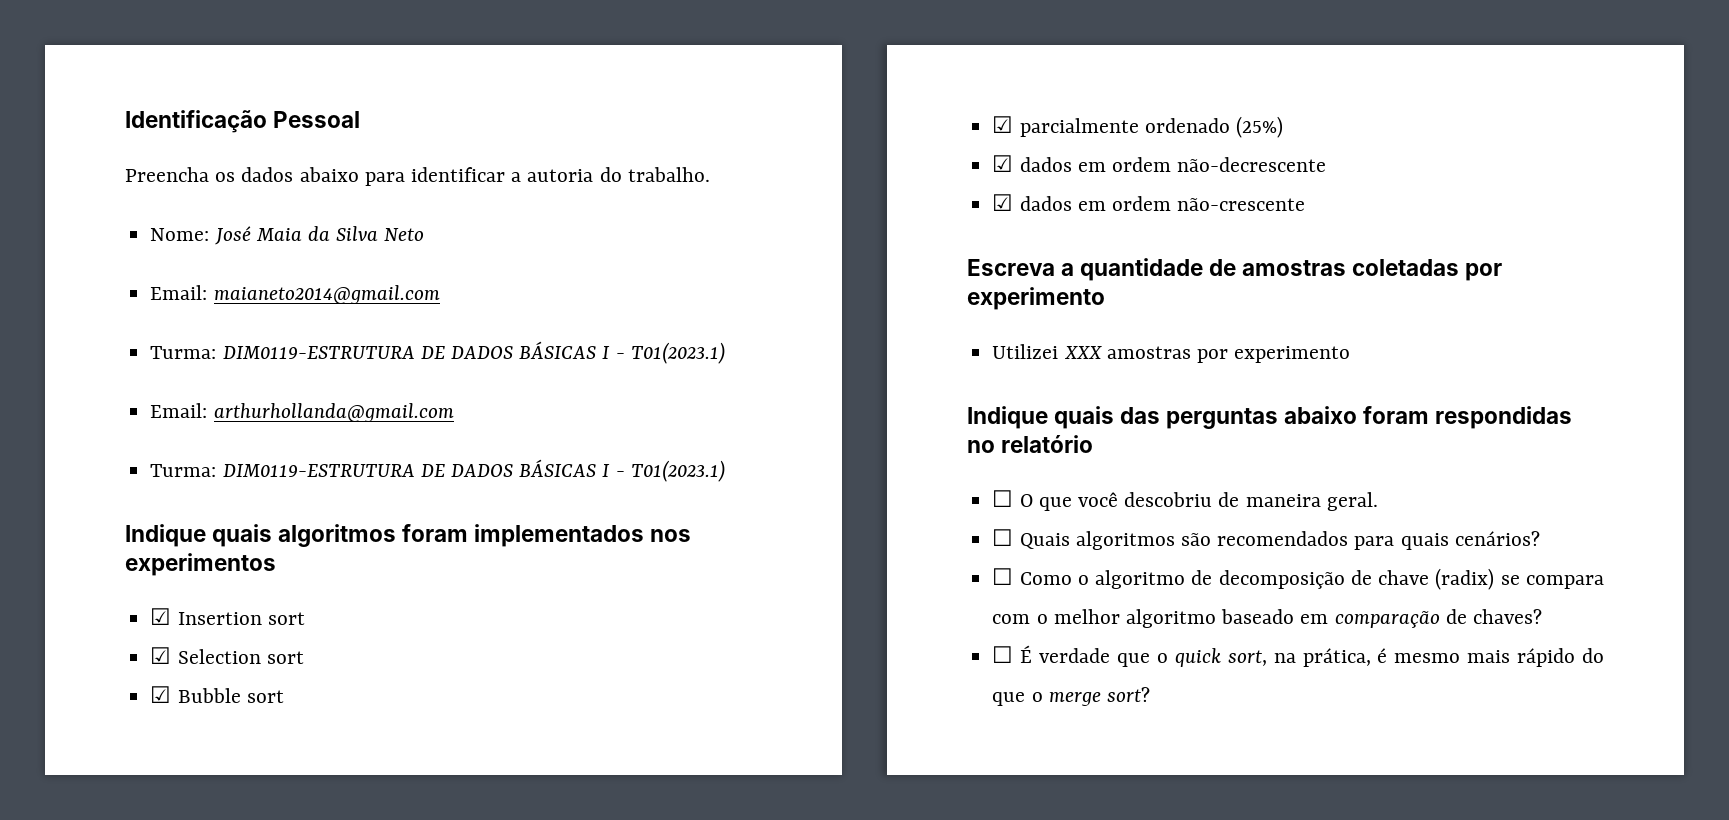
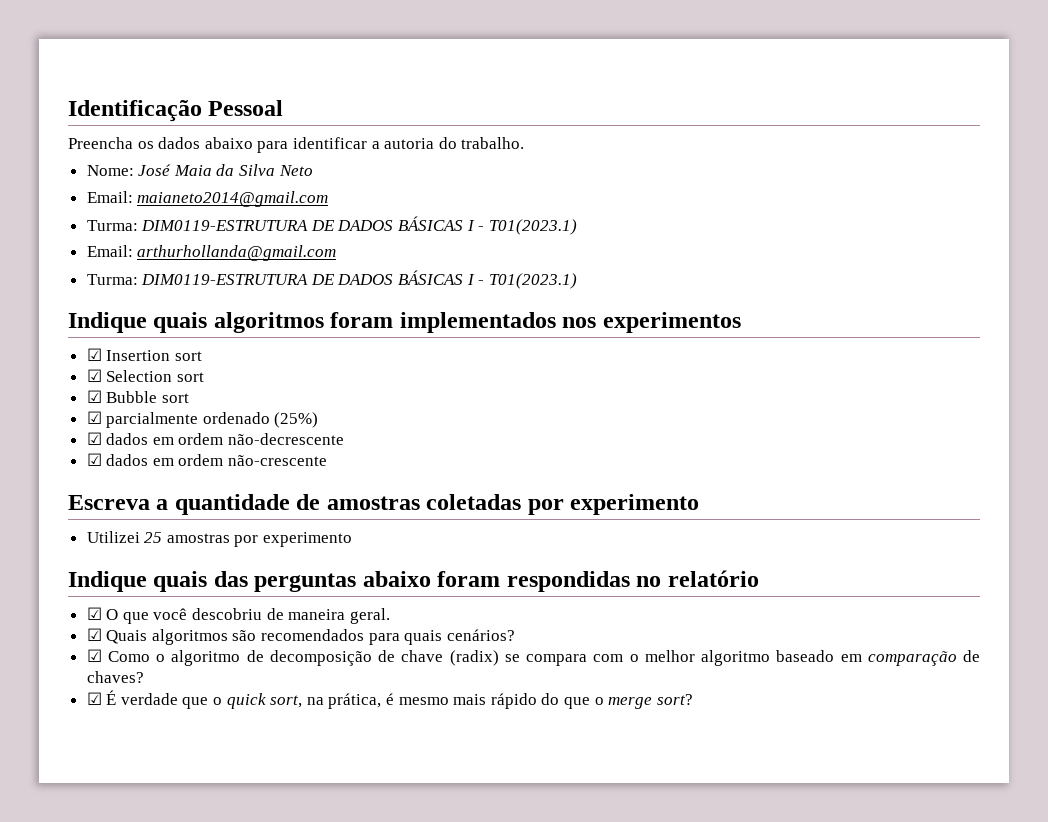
[1063,346,1102,359] XXX -> [144,532,163,543] 25
[992,490,1014,507] ☐ -> [86,607,102,620] ☑
[992,529,1014,546] ☐ -> [86,628,102,641] ☑
[992,568,1014,585] ☐ -> [86,649,102,662] ☑
[992,646,1014,663] ☐ -> [86,692,102,705] ☑

